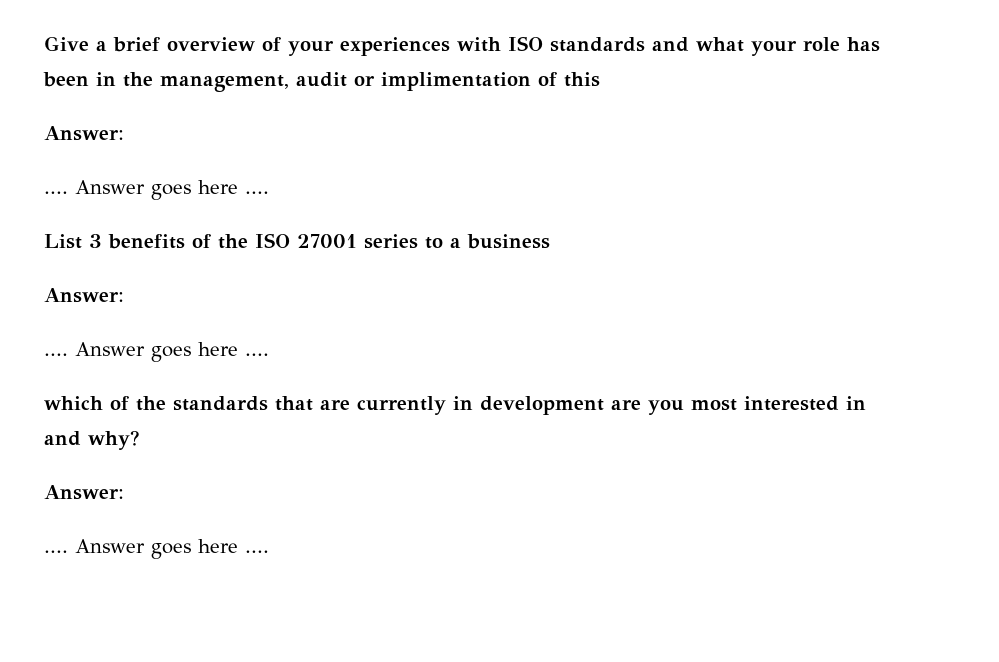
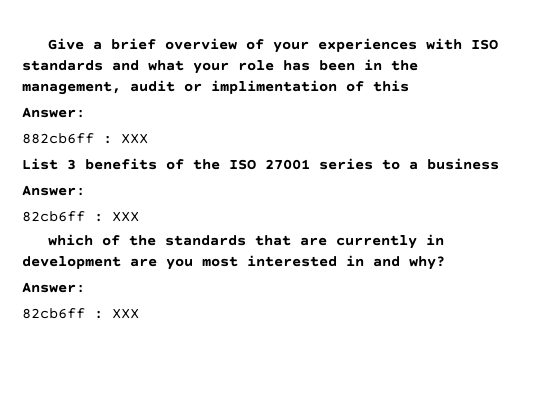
[44,180,269,200] .... Answer goes here .... -> [22,133,148,144] 882cb6ff : XXX
[44,342,269,362] .... Answer goes here .... -> [22,211,139,222] 82cb6ff : XXX
[44,539,269,559] .... Answer goes here .... -> [22,308,139,319] 82cb6ff : XXX

